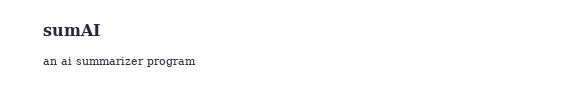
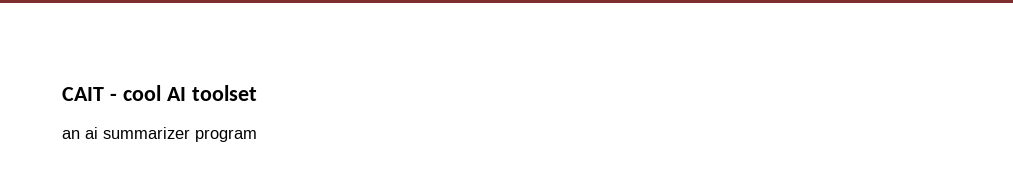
[43,24,100,36] sumAI -> [62,85,257,101] CAIT - cool AI toolset

